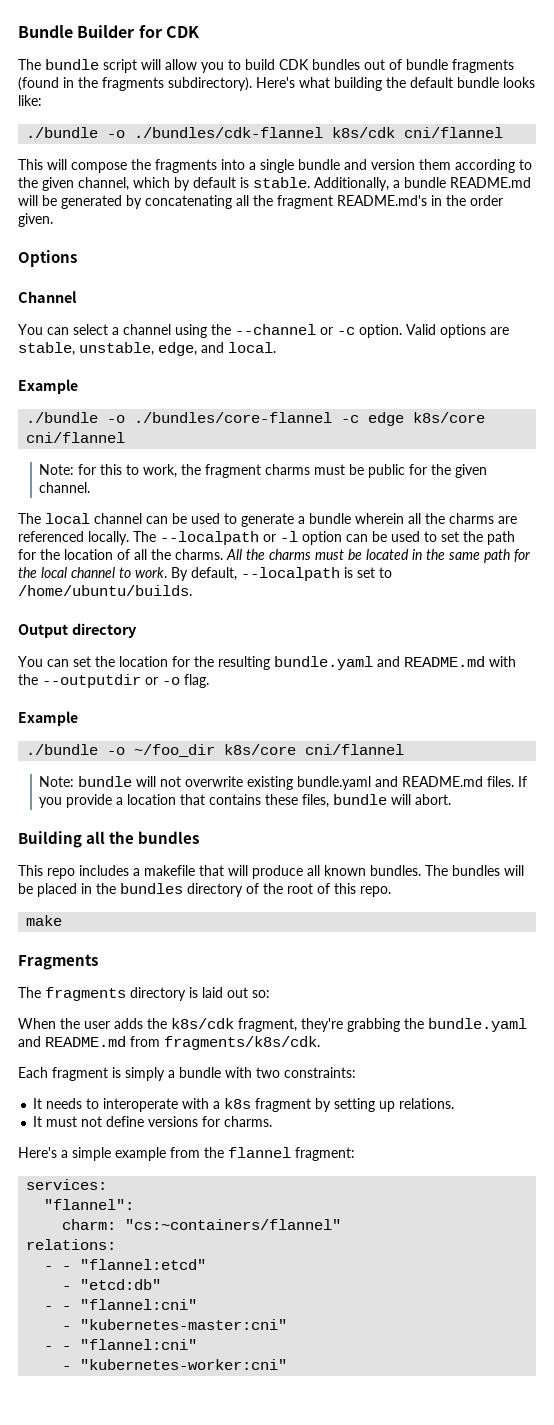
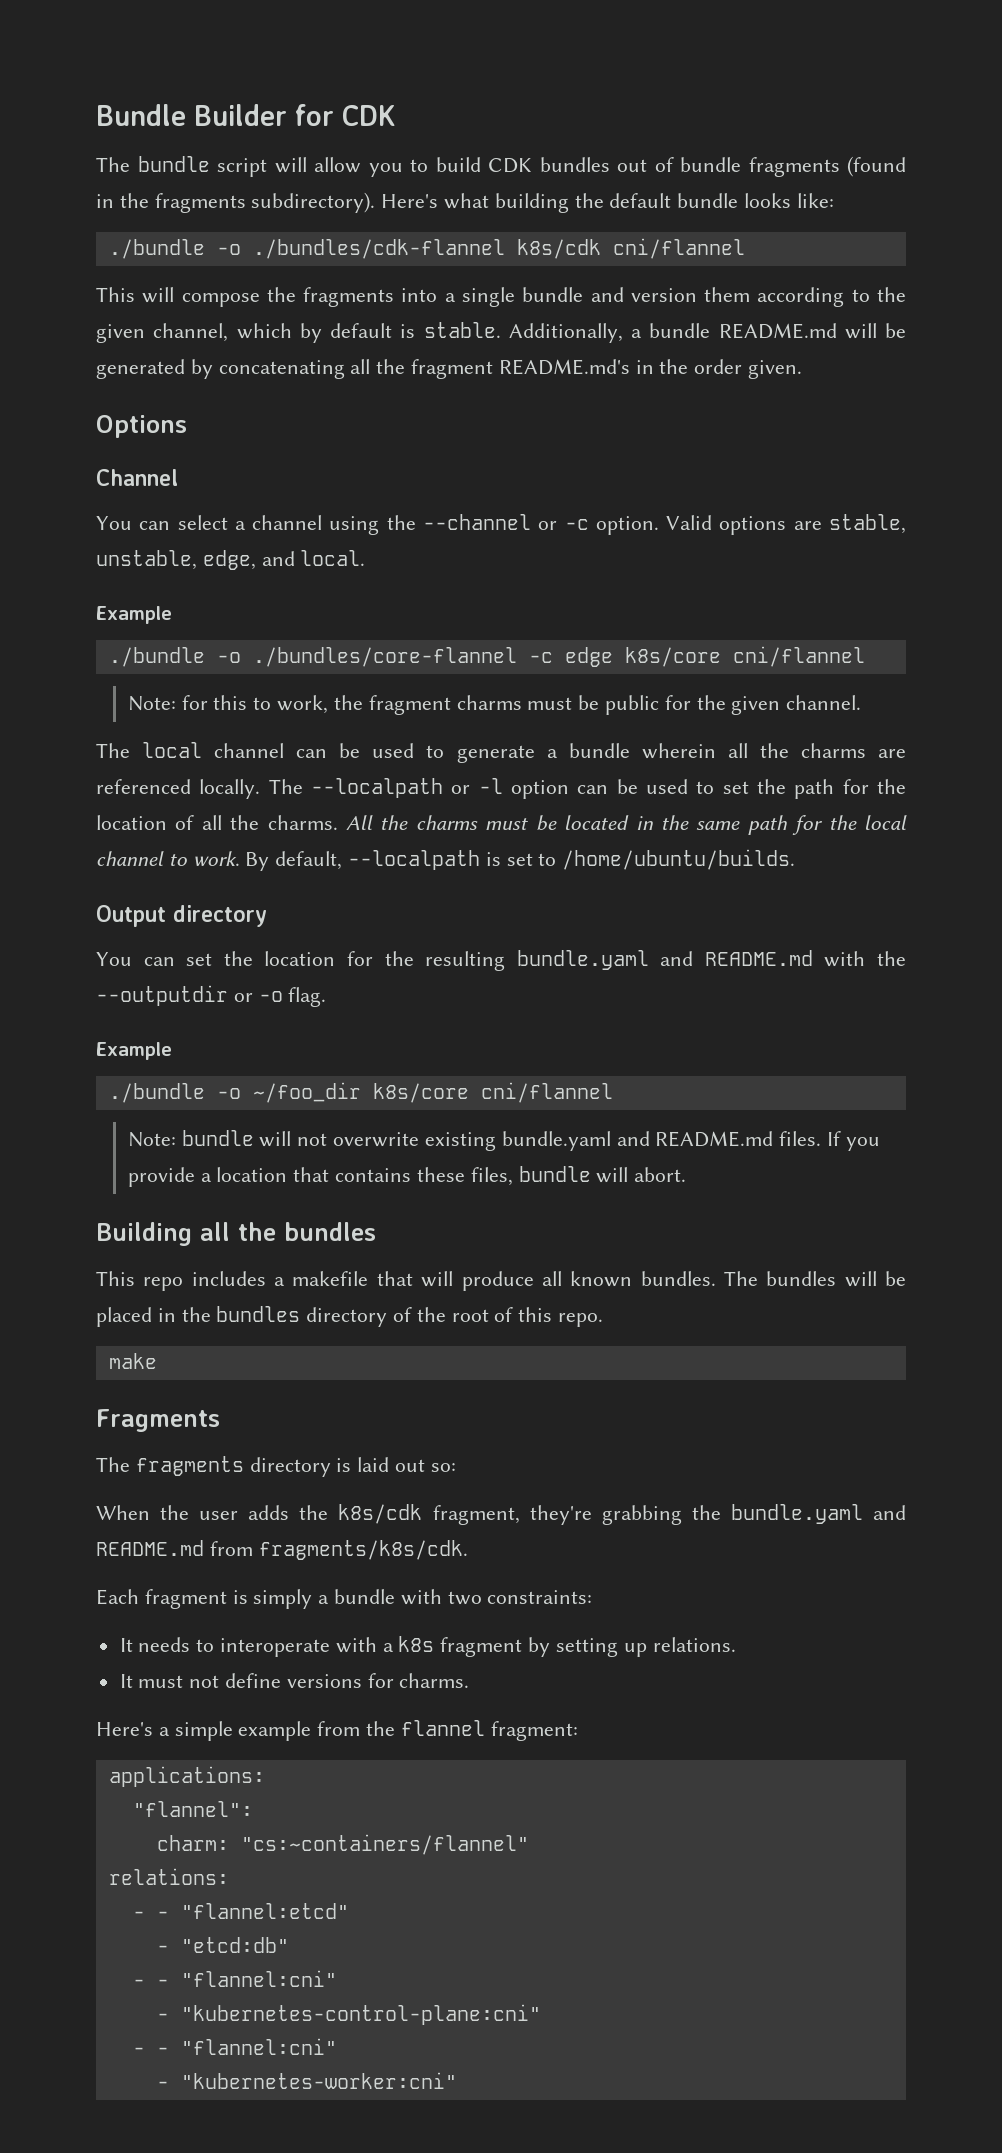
[26,1179,108,1190] services: -> [108,1766,265,1787] applications:
[80,1319,288,1330] "kubernetes-master:cni" -> [180,2004,541,2025] "kubernetes-control-plane:cni"

